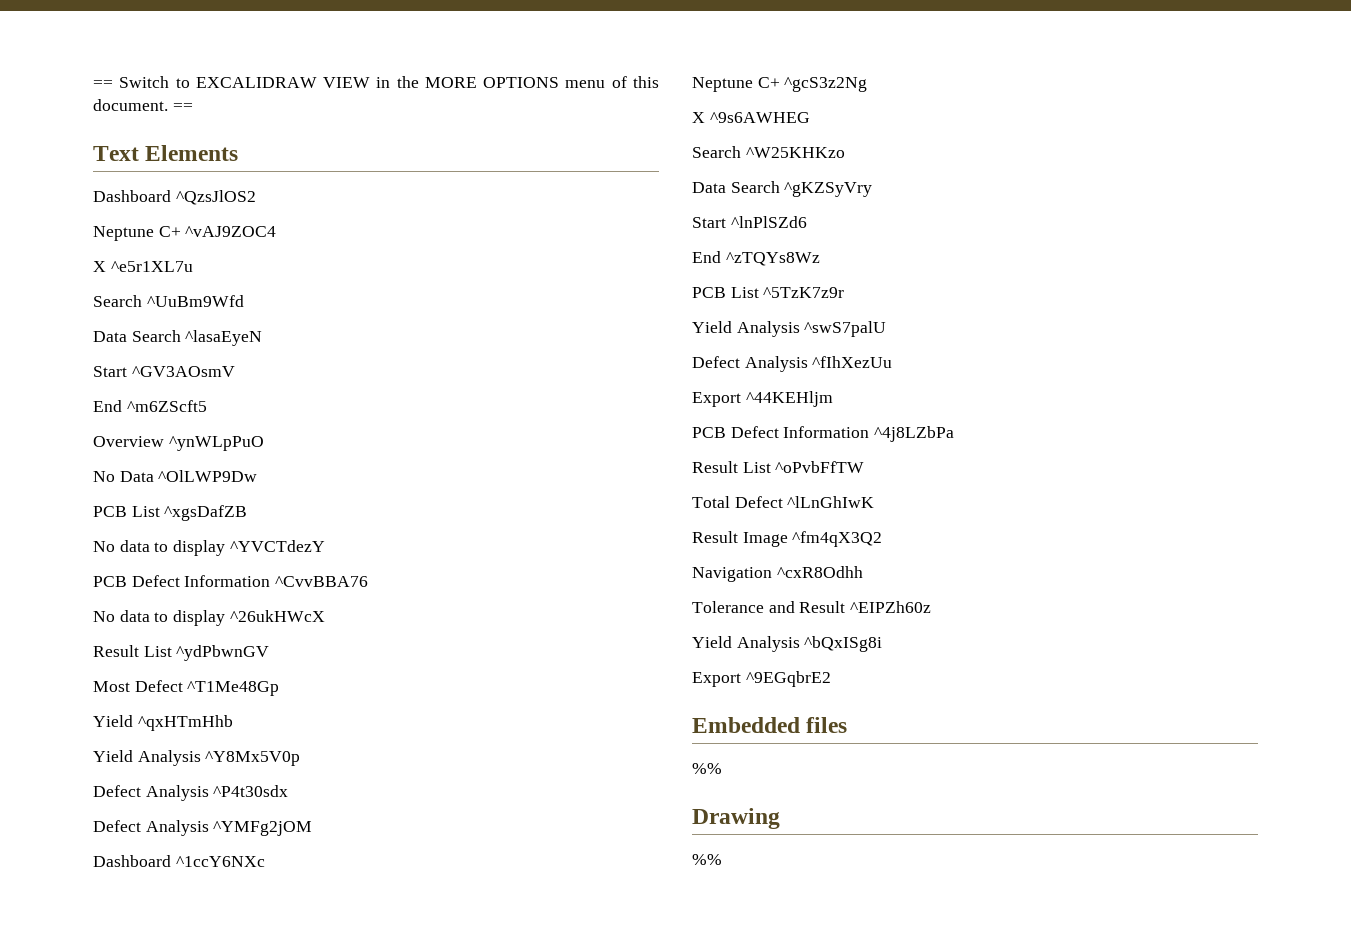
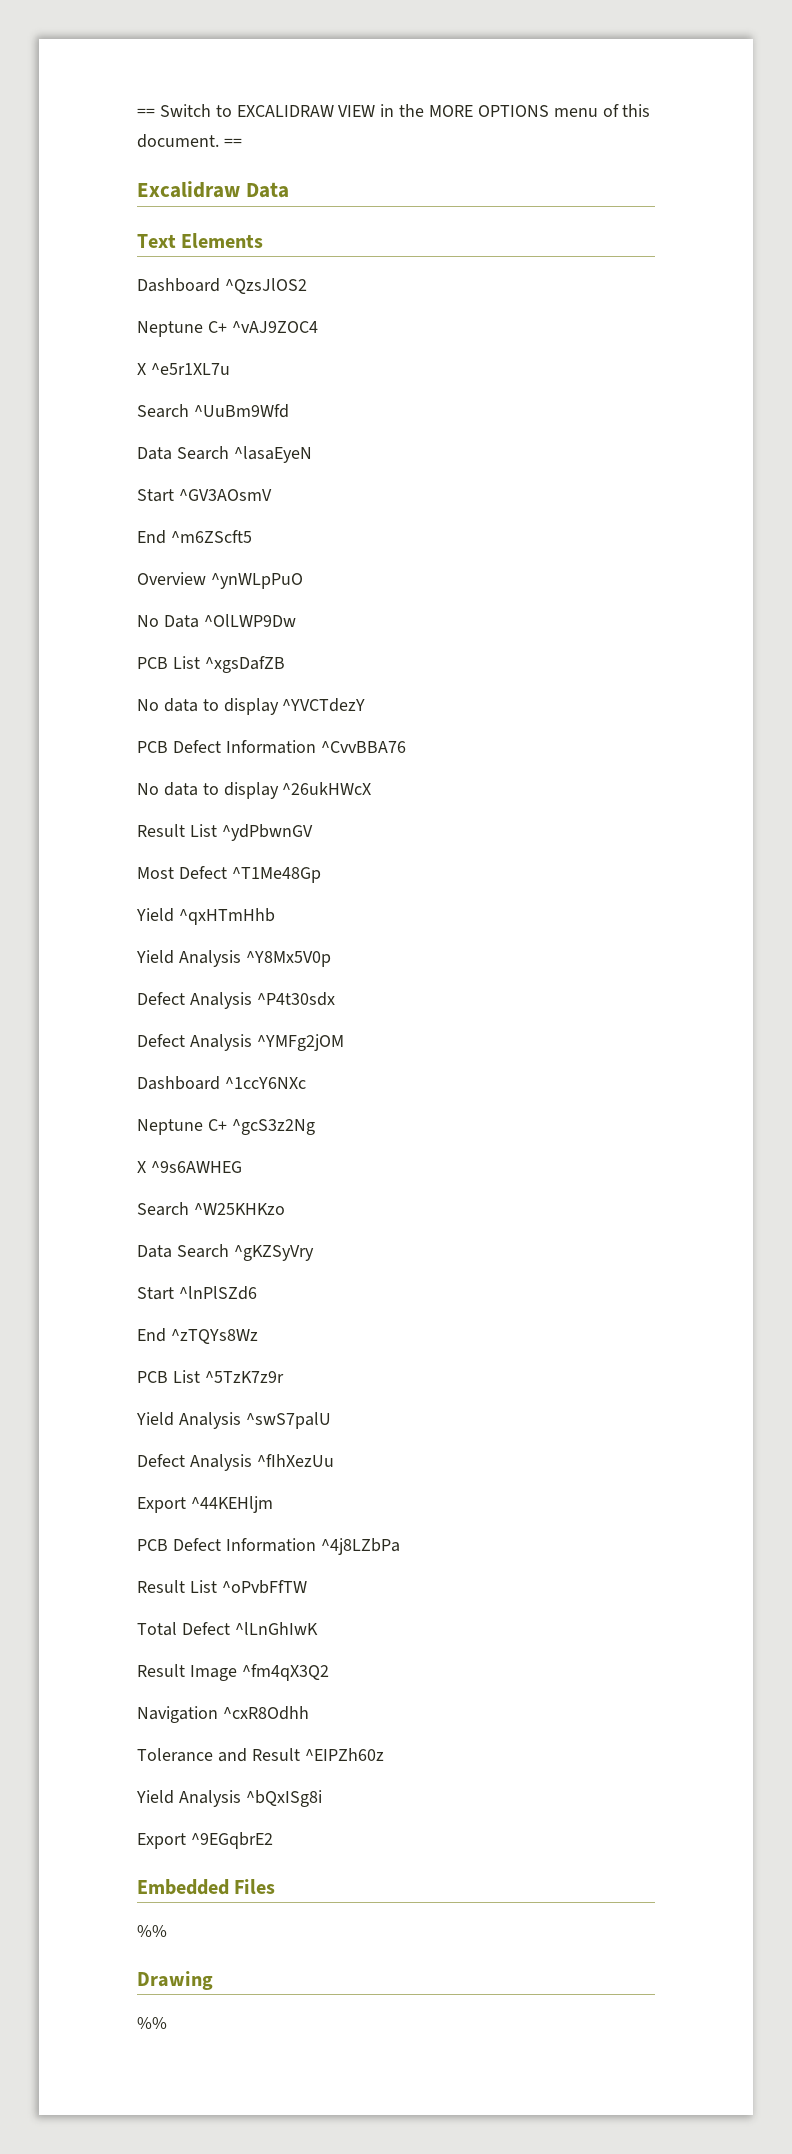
(193, 107) none -> [137,181,289,198] // Excalidraw Data
[806,717,848,733] files -> [234,1879,276,1894] Files

